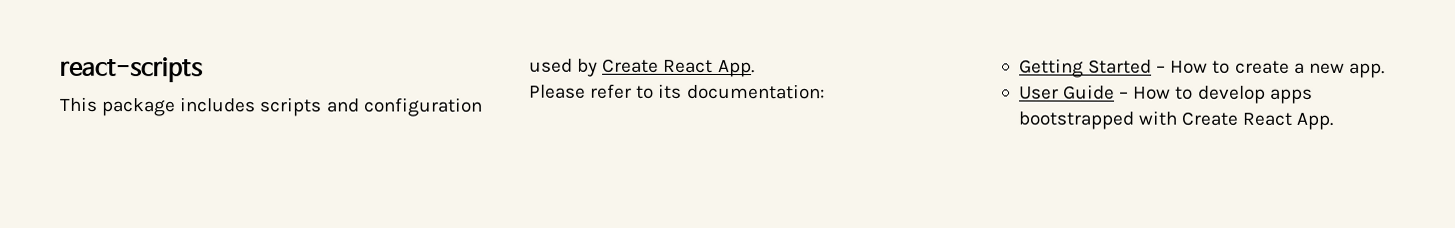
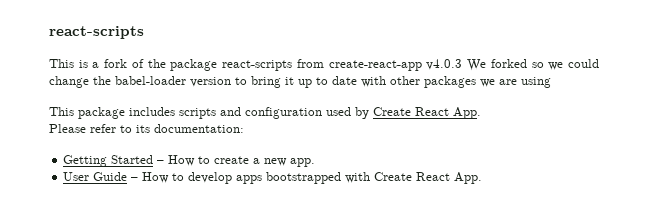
[60,56,204,83] react-scripts -> [49,26,144,39] [49,59,600,71] [49,76,551,88] react-scripts // This is a fork of the package react-scripts from create-react-app v4.0.3 We forked so we could change the babel-loader version to bring it up to date with other packages we are using

